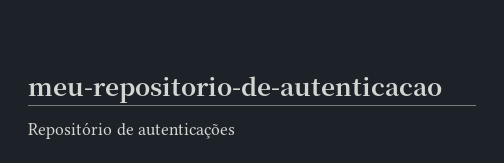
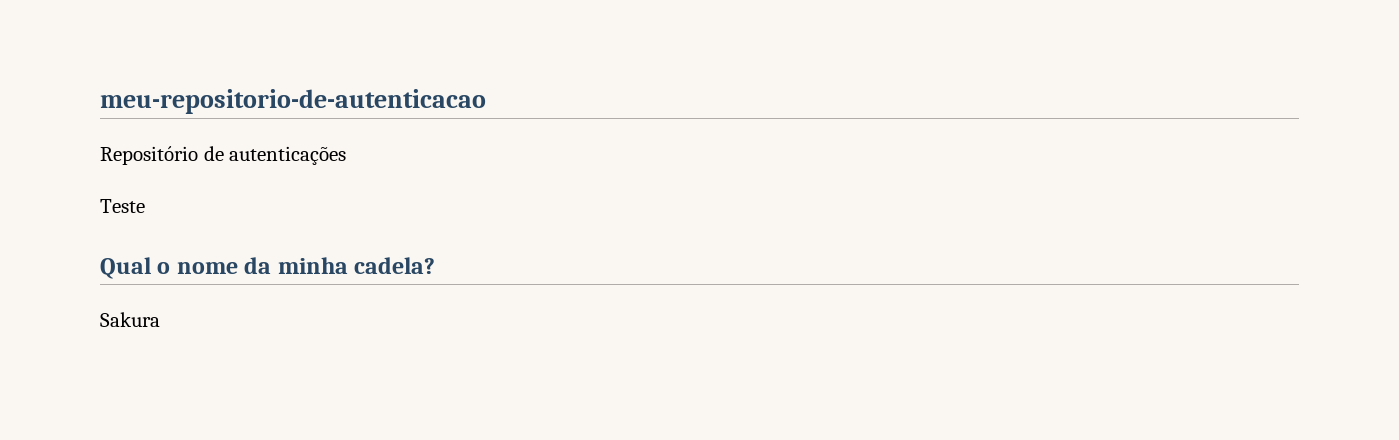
(236, 131) none -> [100,199,145,213] [100,257,436,279] [100,312,160,327] // Teste // Qual o nome da minha cadela? // Sakura

